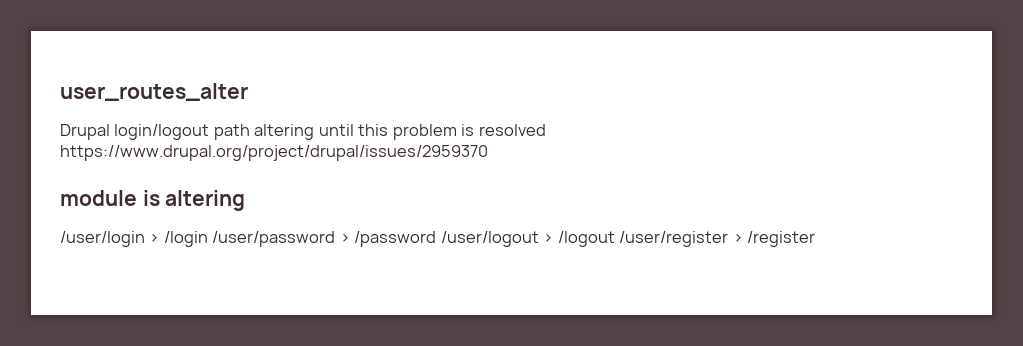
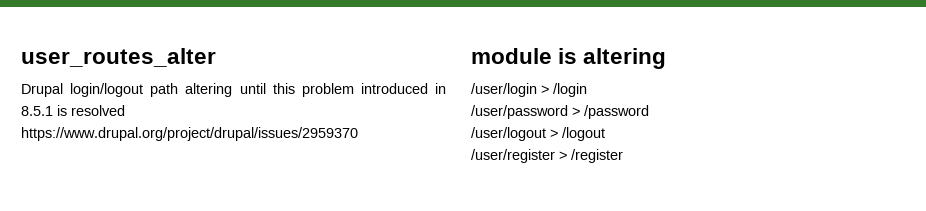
(457, 132) none -> [360,83,446,94] [21,106,53,116] introduced in 8.5.1
(208, 239) none -> (587, 90) //
(437, 239) none -> (649, 112) //
(615, 239) none -> (605, 134) //

